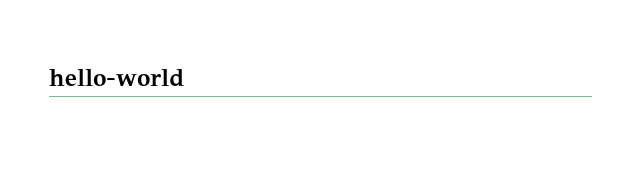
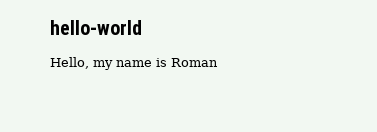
(185, 78) none -> [50,57,218,70] // Hello, my name is Roman

